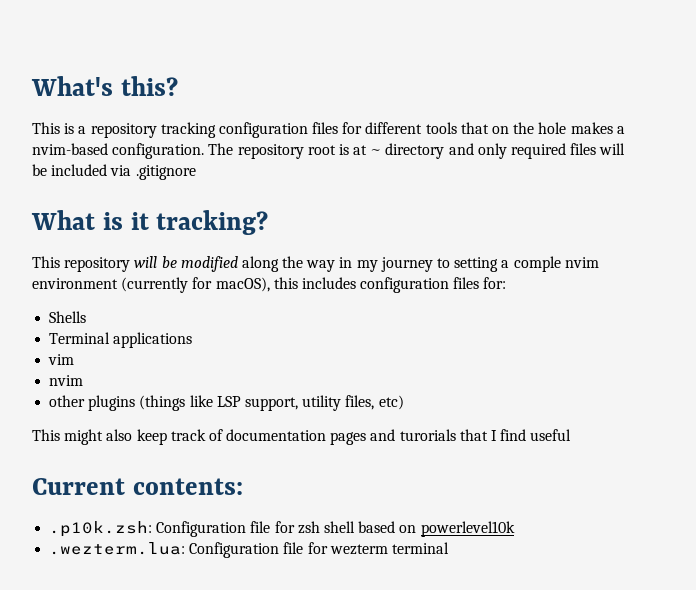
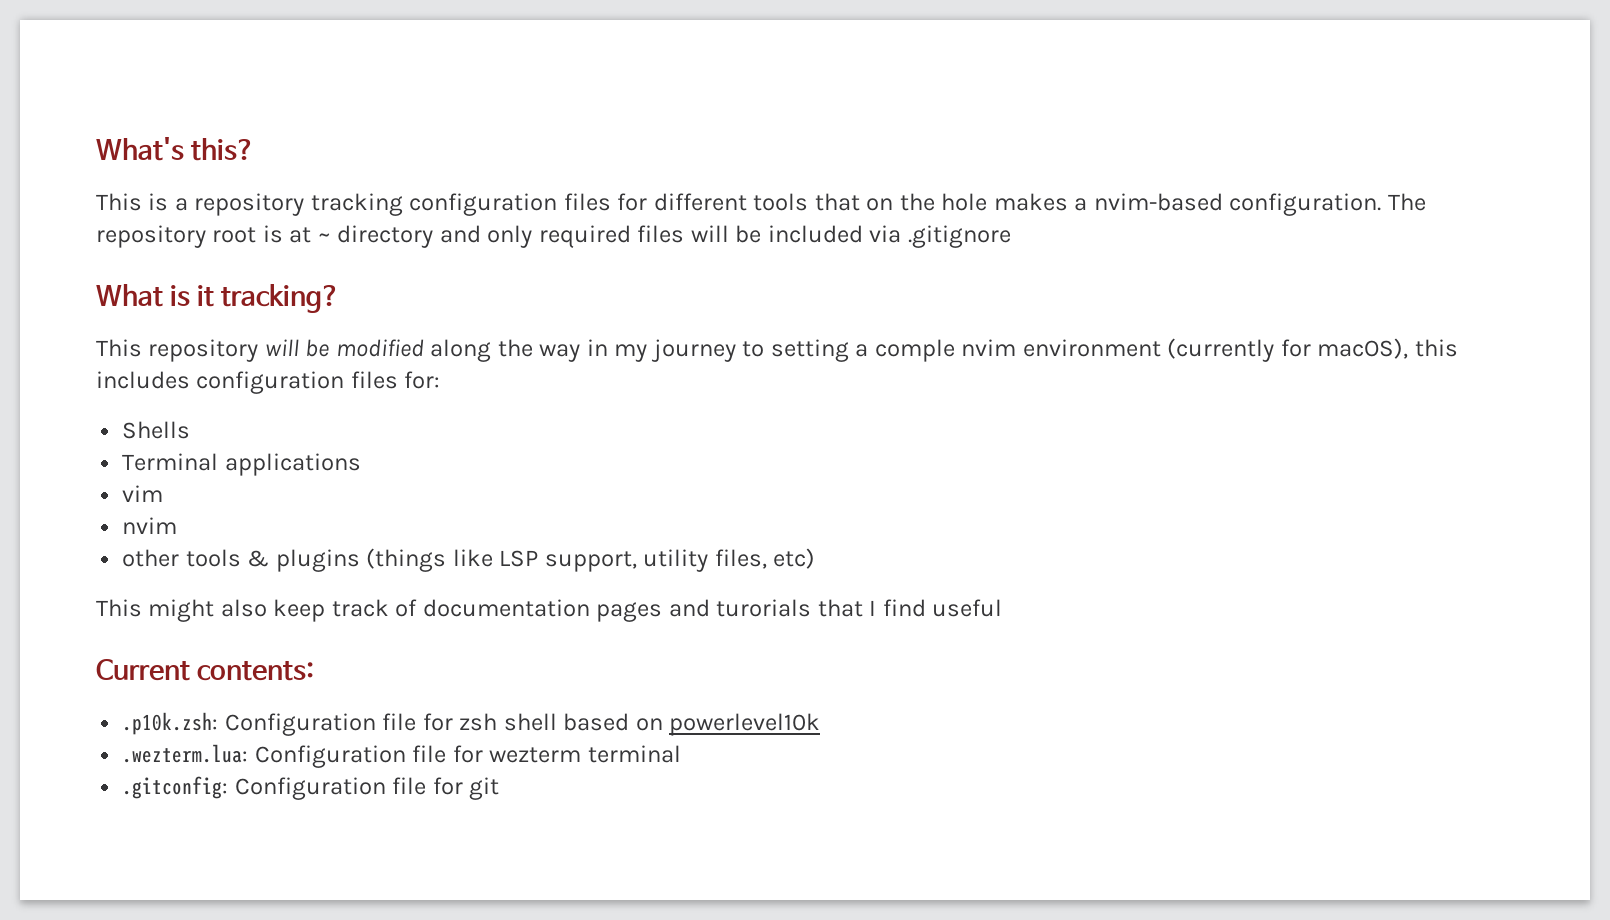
(86, 401) none -> [185,549,270,567] tools &
(449, 548) none -> [122,776,500,800] // .gitconfig: Configuration file for git

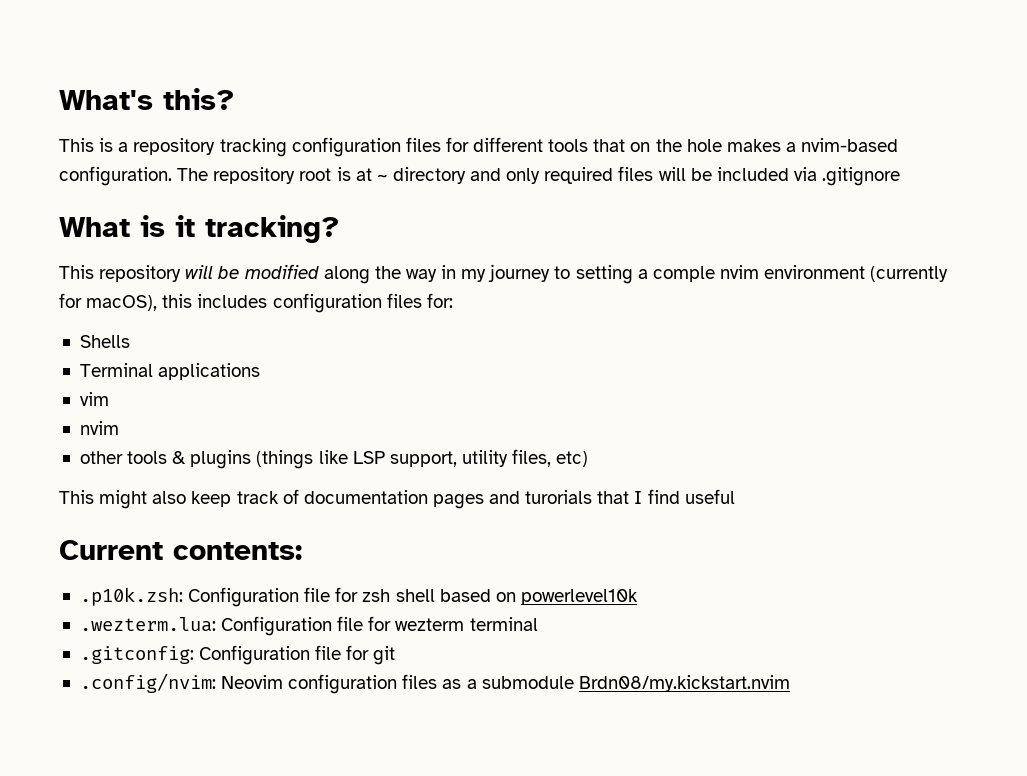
(500, 788) none -> [79,673,790,694] // .config/nvim: Neovim configuration files as a submodule Brdn08/my.kickstart.nvim

